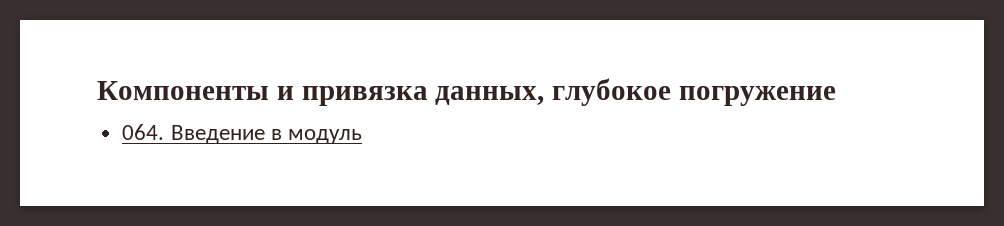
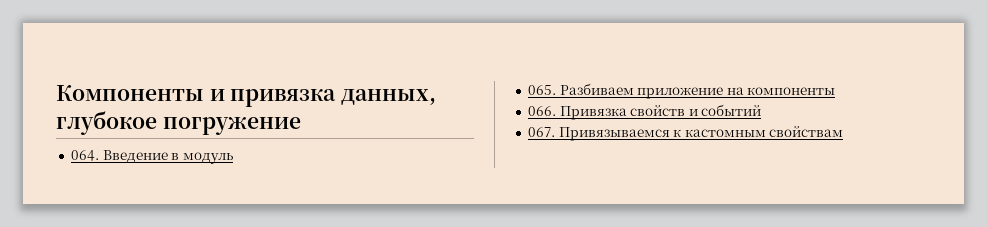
(362, 136) none -> [527,83,836,99] [527,104,762,120] [527,126,844,141] // 065. Разбиваем приложение на компоненты // 066. Привязка свойств и событий // 067. Привязываемся к кастомным свойствам

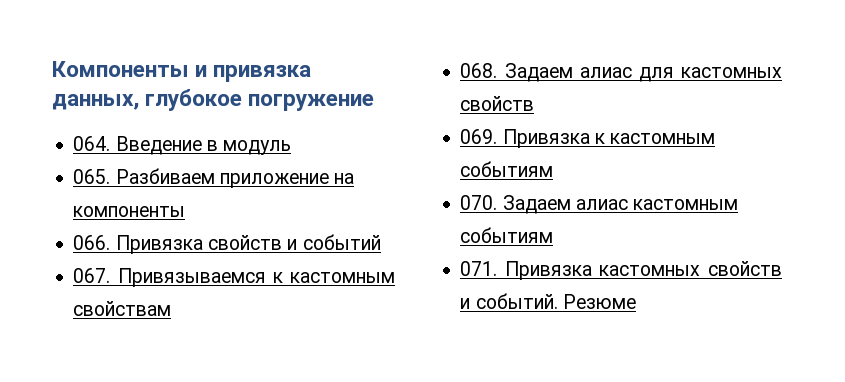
(844, 131) none -> [460,63,782,82] [460,96,535,111] [460,129,716,148] [460,161,554,177] [460,195,739,214] [460,227,554,243] [460,261,782,280] [460,293,636,309] // 068. Задаем алиас для кастомных свойств // 069. Привязка к кастомным событиям // 070. Задаем алиас кастомным событиям // 071. Привязка кастомных свойств и событий. Резюме

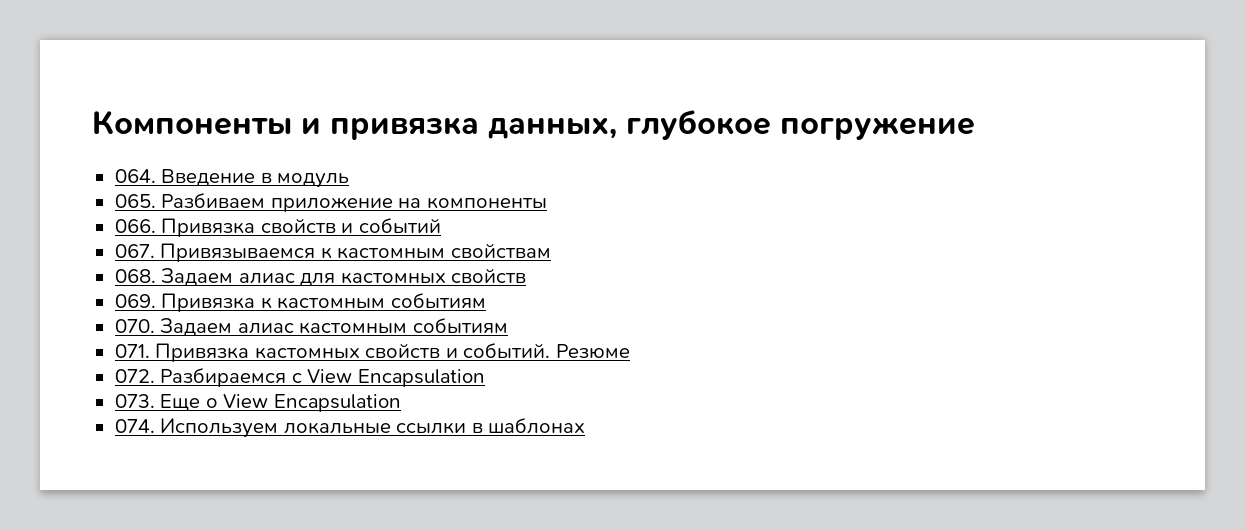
(636, 301) none -> [114,368,485,387] [114,394,401,412] [114,418,586,438] // 072. Разбираемся с View Encapsulation // 073. Еще о View Encapsulation // 074. Используем локальные ссылки в шаблонах

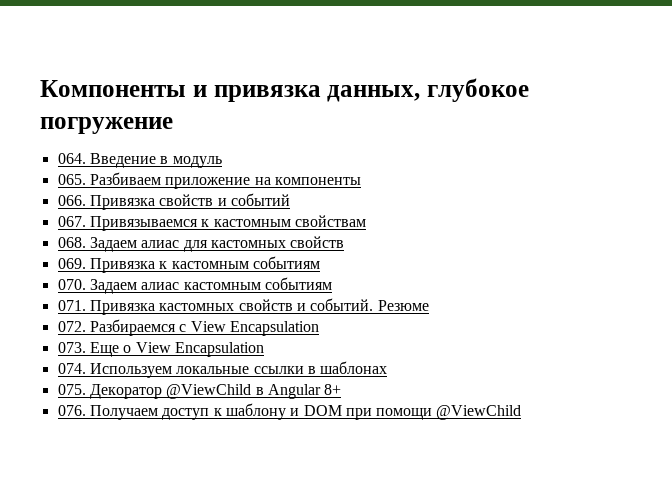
(586, 426) none -> [57,384,342,399] [57,403,522,420] // 075. Декоратор @ViewChild в Angular 8+ // 076. Получаем доступ к шаблону и DOM при помощи @ViewChild

